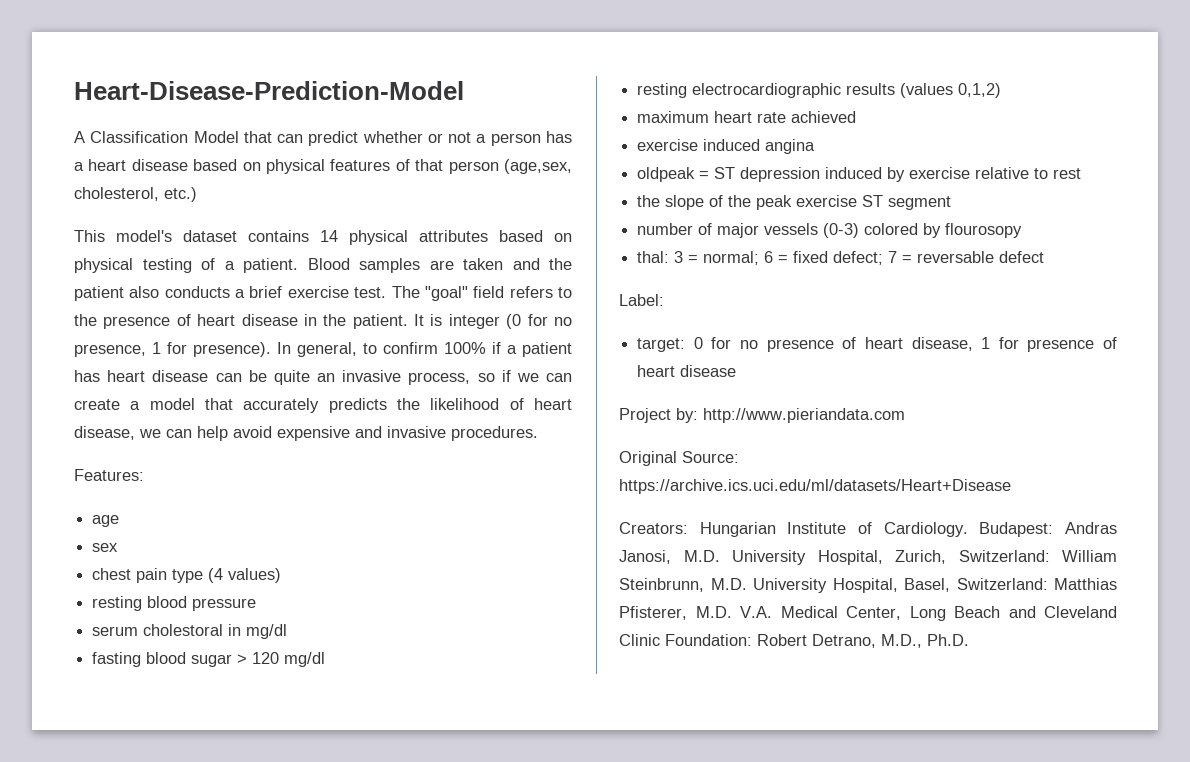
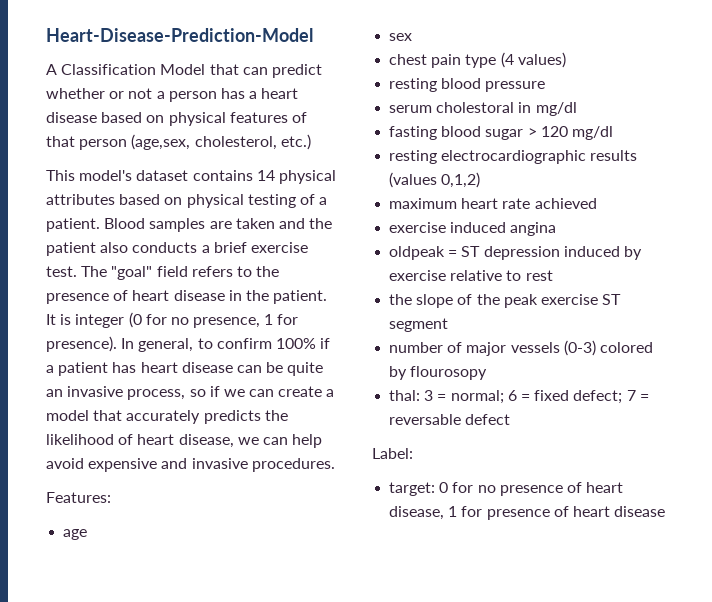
[619,408,905,423] [619,451,739,466] [619,479,1011,494] [619,522,1117,537] [619,550,1117,565] [619,578,1117,593] [619,606,1117,621] [619,634,969,648] // Project by: http://www.pieriandata.com // Original Source: https://archive.ics.uci.edu/ml/datasets/Heart+Disease // Creators: Hungarian Institute of Cardiology. Budapest: Andras Janosi, M.D. University Hospital, Zurich, Switzerland: William Steinbrunn, M.D. University Hospital, Basel, Switzerland: Matthias Pfisterer, M.D. V.A. Medical Center, Long Beach and Cleveland Clinic Foundation: Robert Detrano, M.D., Ph.D. -> (666, 511) none

